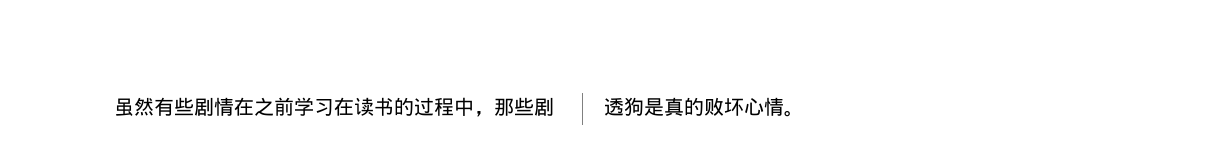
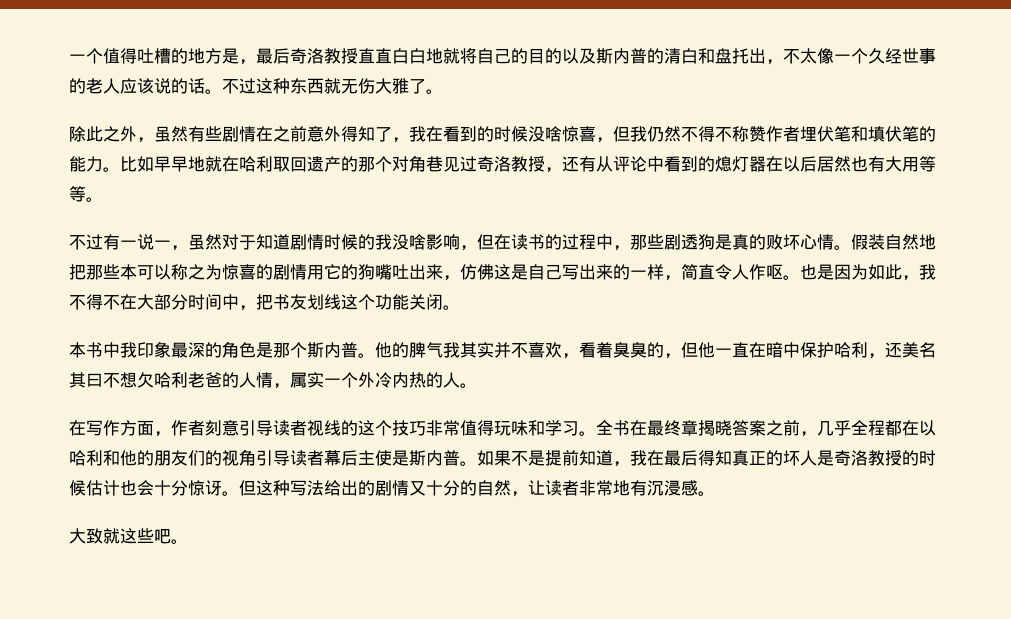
(114, 107) none -> [69,48,936,65] [69,78,443,94] [69,126,154,143] 一个值得吐槽的地方是，最后奇洛教授直直白白地就将自己的目的以及斯内普的清白和盘托出，不太像一个久经世事的老人应该说的话。不过这种东西就无伤大雅了。 // 除此之外，
[294,97,335,116] 学习 -> [307,126,936,143] [69,155,936,173] [69,186,103,202] [69,234,494,251] 意外得知了，我在看到的时候没啥惊喜，但我仍然不得不称赞作者埋伏笔和填伏笔的能力。比如早早地就在哈利取回遗产的那个对角巷见过奇洛教授，还有从评论中看到的熄灯器在以后居然也有大用等等。 // 不过有一说一，虽然对于知道剧情时候的我没啥影响，但
(804, 113) none -> [851,234,936,250] [69,264,936,281] [69,294,460,311] [69,341,936,359] [69,372,477,389] [69,420,936,437] [69,449,936,467] [69,480,715,497] [69,528,188,544] 假装自然地把那些本可以称之为惊喜的剧情用它的狗嘴吐出来，仿佛这是自己写出来的一样，简直令人作呕。也是因为如此，我不得不在大部分时间中，把书友划线这个功能关闭。 // 本书中我印象最深的角色是那个斯内普。他的脾气我其实并不喜欢，看着臭臭的，但他一直在暗中保护哈利，还美名其曰不想欠哈利老爸的人情，属实一个外冷内热的人。 // 在写作方面，作者刻意引导读者视线的这个技巧非常值得玩味和学习。全书在最终章揭晓答案之前，几乎全程都在以哈利和他的朋友们的视角引导读者幕后主使是斯内普。如果不是提前知道，我在最后得知真正的坏人是奇洛教授的时候估计也会十分惊讶。但这种写法给出的剧情又十分的自然，让读者非常地有沉浸感。 // 大致就这些吧。

